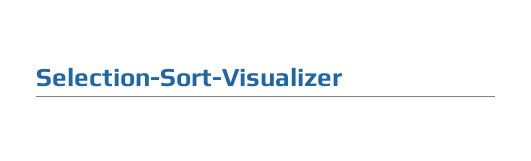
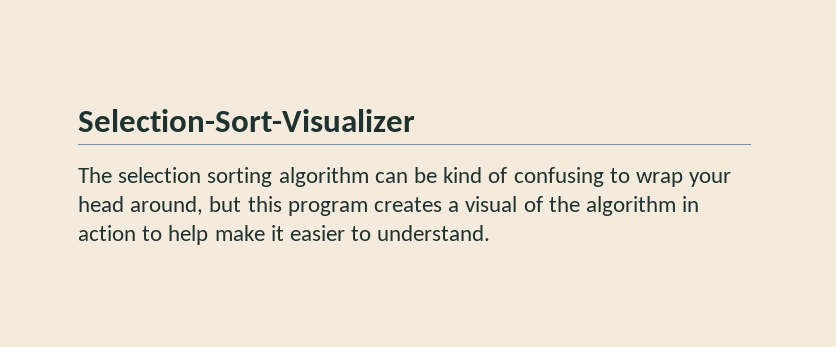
(342, 77) none -> [78,167,732,187] [78,196,700,216] [78,225,491,245] // The selection sorting algorithm can be kind of confusing to wrap your head around, but this program creates a visual of the algorithm in action to help make it easier to understand.

